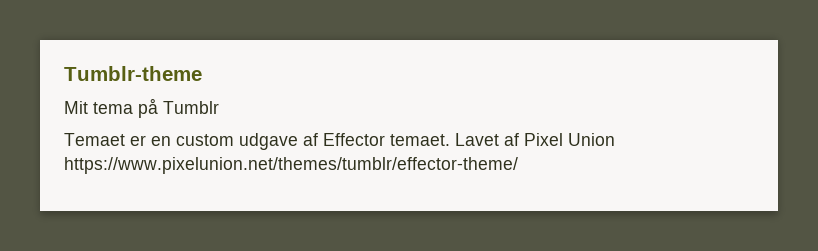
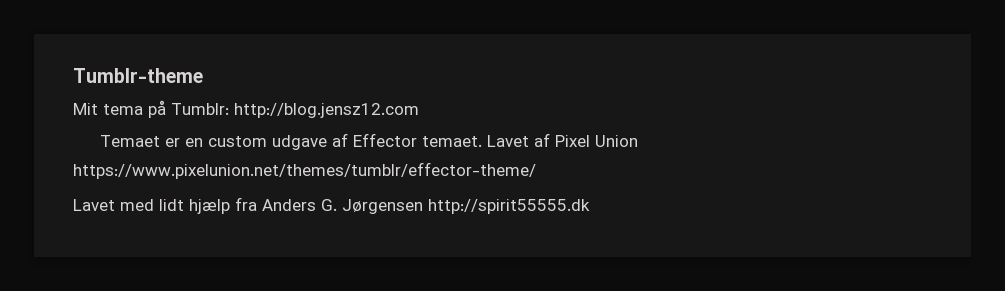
[163,101,219,114] Tumblr -> [171,103,419,118] Tumblr: http://blog.jensz12.com
(518, 165) none -> [73,197,590,214] // Lavet med lidt hjælp fra Anders G. Jørgensen http://spirit55555.dk

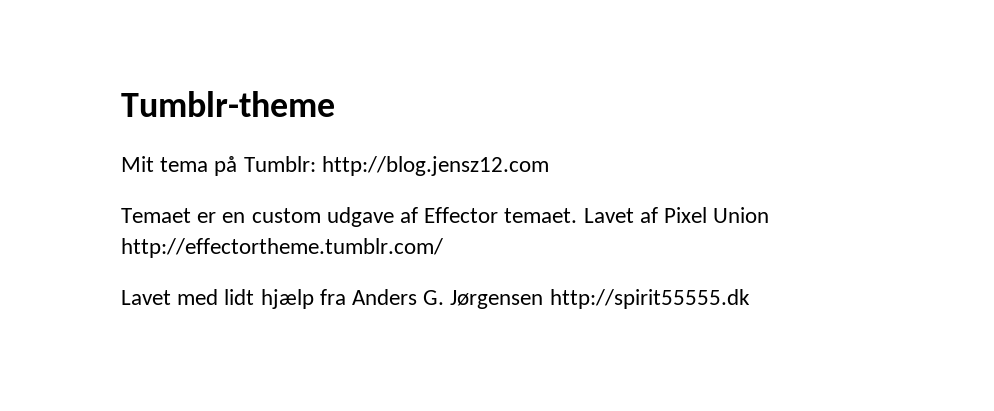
[73,162,536,179] https://www.pixelunion.net/themes/tumblr/effector-theme/ -> [121,238,443,258] http://effectortheme.tumblr.com/

